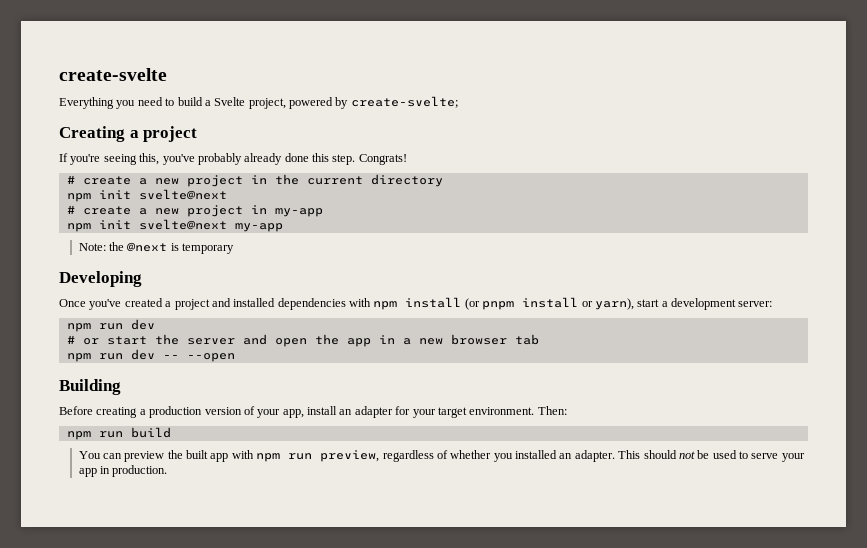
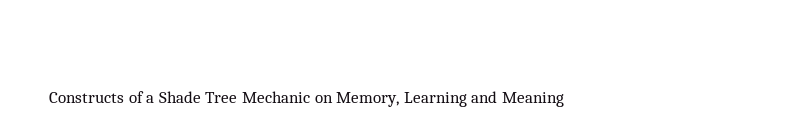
[59,68,167,81] [59,96,458,109] [59,126,198,142] [59,153,407,165] [66,174,443,187] [66,189,227,202] [66,205,323,217] [66,219,283,232] [78,242,235,254] [59,271,142,287] [59,297,773,310] [66,319,155,332] [66,334,539,347] [66,349,235,362] [59,379,121,395] [59,406,567,418] [66,427,171,440] [78,450,805,462] [78,465,168,477] create-svelte // Everything you need to build a Svelte project, powered by create-svelte; // Creating a project // If you're seeing this, you've probably already done this step. Congrats! // # create a new project in the current directory // npm init svelte@next // # create a new project in my-app // npm init svelte@next my-app // Note: the @next is temporary // Developing // Once you've created a project and installed dependencies with npm install (or pnpm install or yarn), start a development server: // npm run dev // # or start the server and open the app in a new browser tab // npm run dev -- --open // Building // Before creating a production version of your app, install an adapter for your target environment. Then: // npm run build // You can preview the built app with npm run preview, regardless of whether you installed an adapter. This should not be used to serve your app in production. -> [49,91,564,107] Constructs of a Shade Tree Mechanic on Memory, Learning and Meaning

